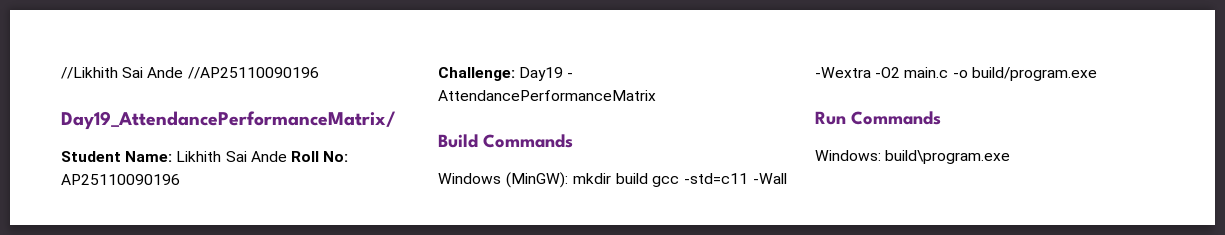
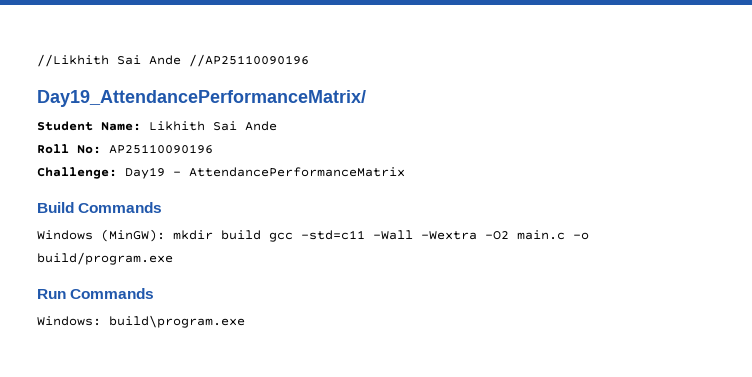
(287, 156) none -> (277, 126) //

